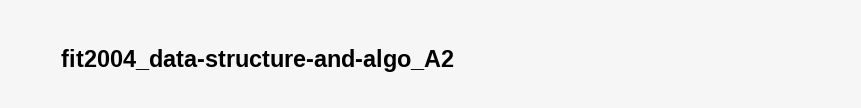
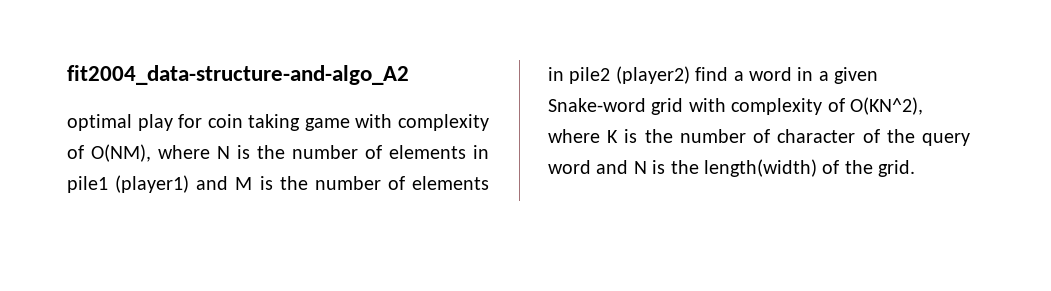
(454, 60) none -> [67,114,489,131] [67,144,489,162] [67,175,489,193] [548,66,879,84] [548,97,923,115] [548,129,970,146] [548,159,916,177] // optimal play for coin taking game with complexity of O(NM), where N is the number of elements in pile1 (player1) and M is the number of elements in pile2 (player2) find a word in a given Snake-word grid with complexity of O(KN^2), where K is the number of character of the query word and N is the length(width) of the grid.

